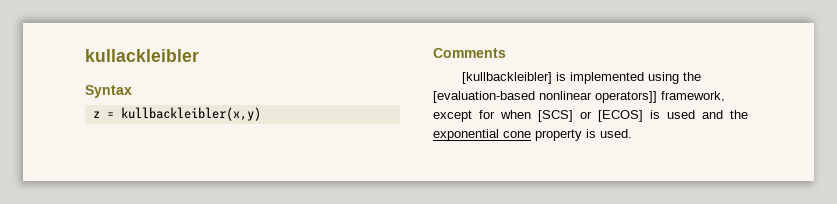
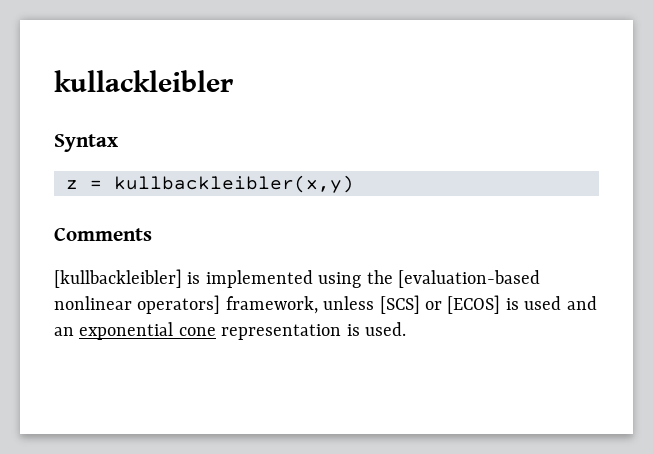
[595,91,725,103] [433,110,531,122] operators]] framework, except for when -> [137,295,375,314] operators] framework, unless
[730,110,748,119] the -> [54,327,74,336] an
[535,129,582,141] property -> [221,324,342,340] representation

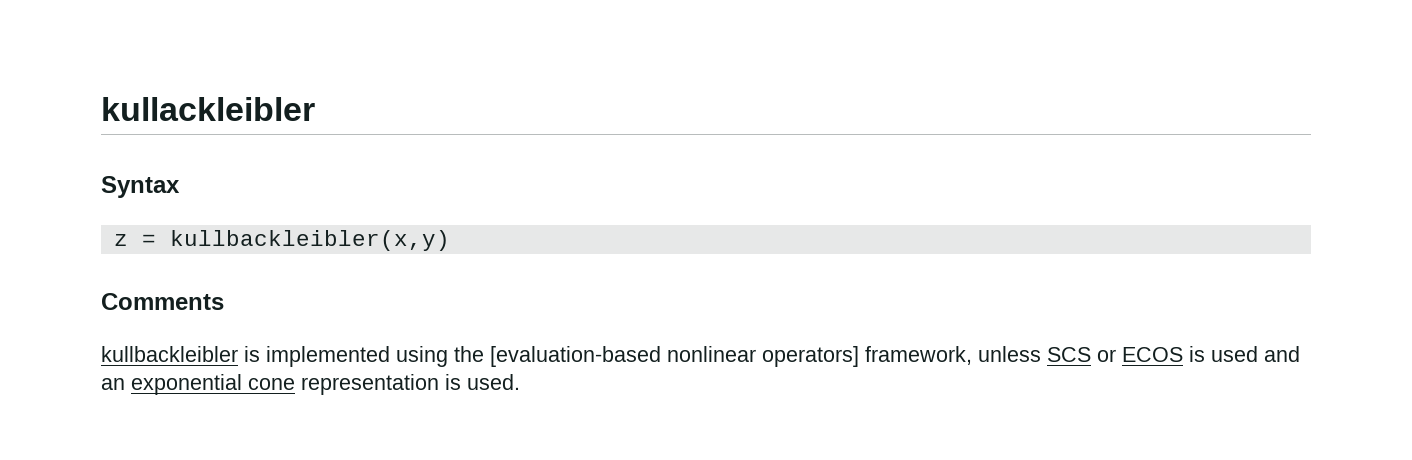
[54,269,182,288] [kullbackleibler] -> [101,346,238,362] kullbackleibler
[379,295,501,314] [SCS] or [ECOS] -> [1047,347,1183,362] SCS or ECOS

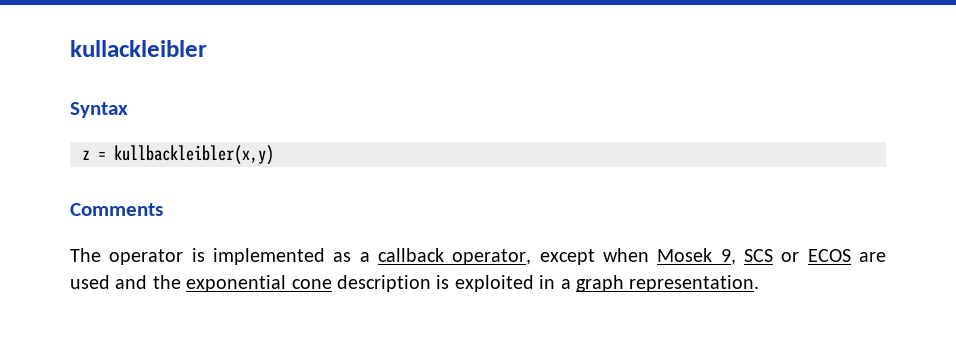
[101,346,1041,367] kullbackleibler is implemented using the [evaluation-based nonlinear operators] framework, unless -> [70,248,736,265] The operator is implemented as a callback operator, except when Mosek 9,
[1189,346,1205,362] is -> [859,252,887,262] are
[101,378,125,390] an -> [152,275,181,289] the
[301,374,520,395] representation is used. -> [337,275,760,292] description is exploited in a graph representation.

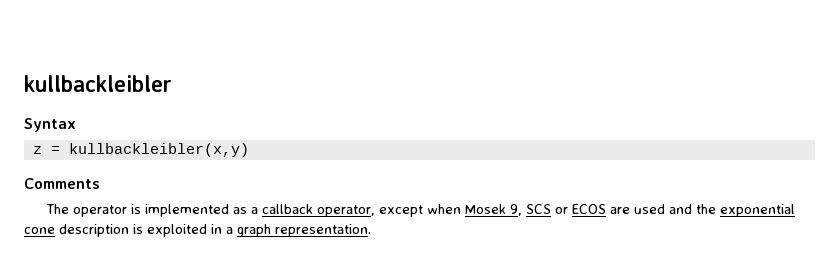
[70,40,207,57] kullackleibler -> [24,75,172,92] kullbackleibler

